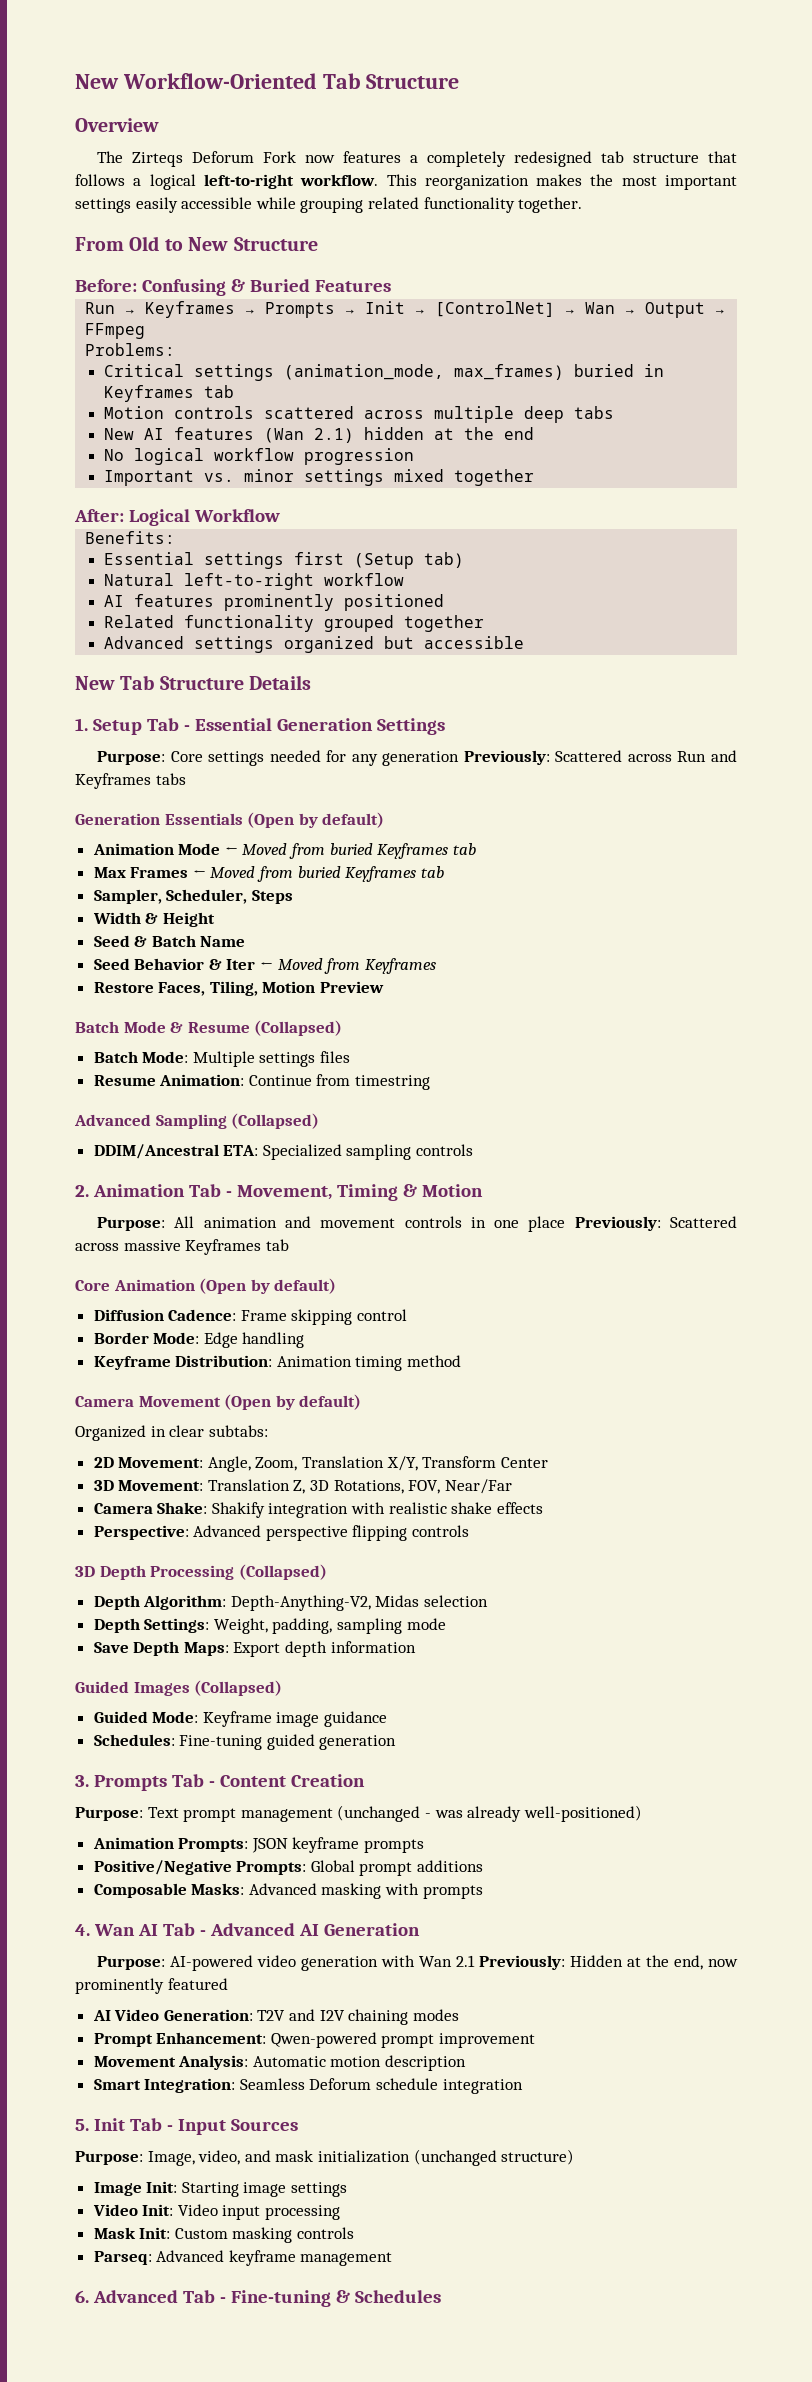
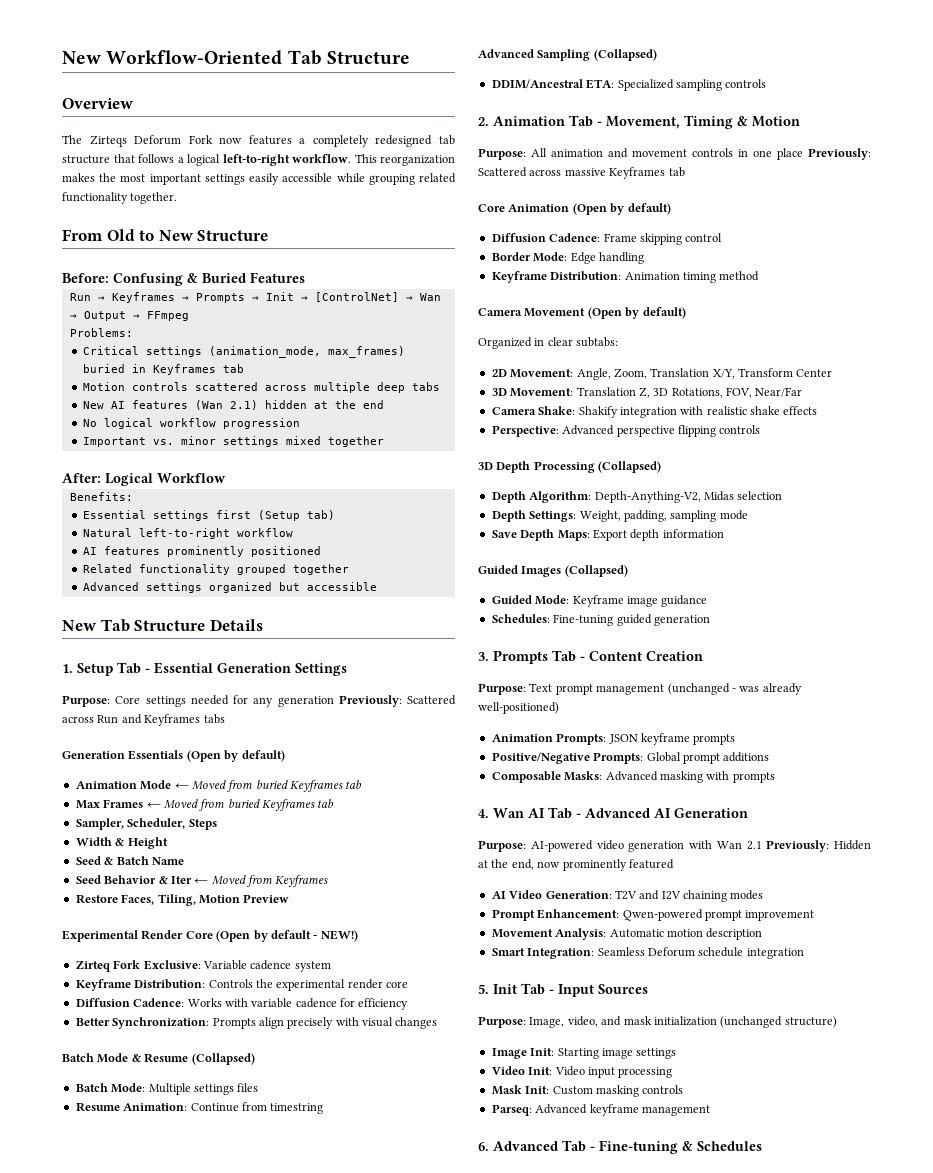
(385, 987) none -> [62,930,358,942] [75,960,331,972] [75,979,408,991] [75,998,409,1010] [75,1017,438,1029] // Experimental Render Core (Open by default - NEW!) // Zirteq Fork Exclusive: Variable cadence system // Keyframe Distribution: Controls the experimental render core // Diffusion Cadence: Works with variable cadence for efficiency // Better Synchronization: Prompts align precisely with visual changes

